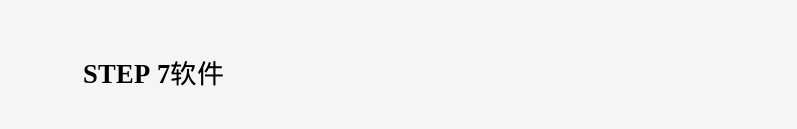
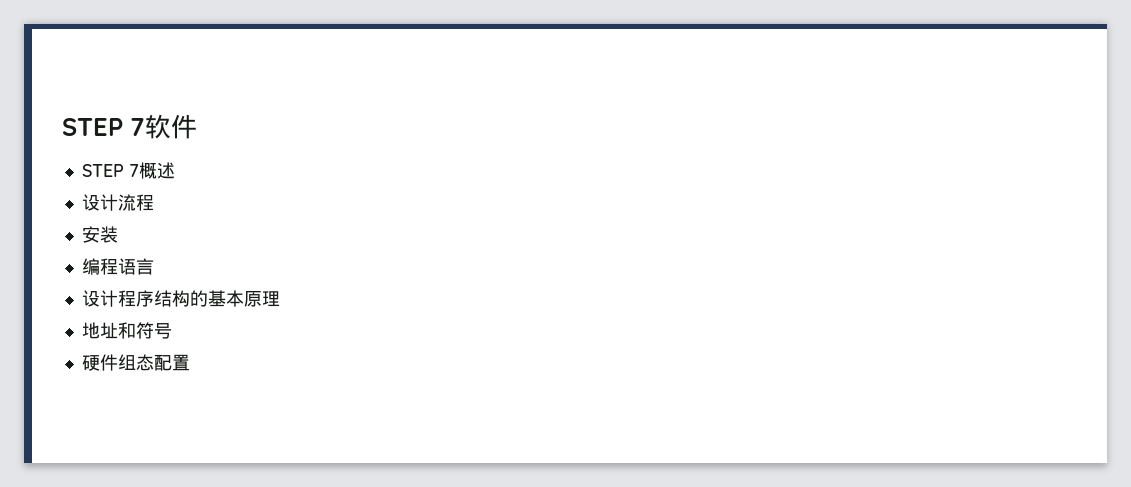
(225, 73) none -> [81,162,175,179] [81,194,154,211] [81,226,118,243] [81,258,154,275] [81,290,280,307] [81,322,172,339] [81,354,190,371] // STEP 7概述 // 设计流程 // 安装 // 编程语言 // 设计程序结构的基本原理 // 地址和符号 // 硬件组态配置

